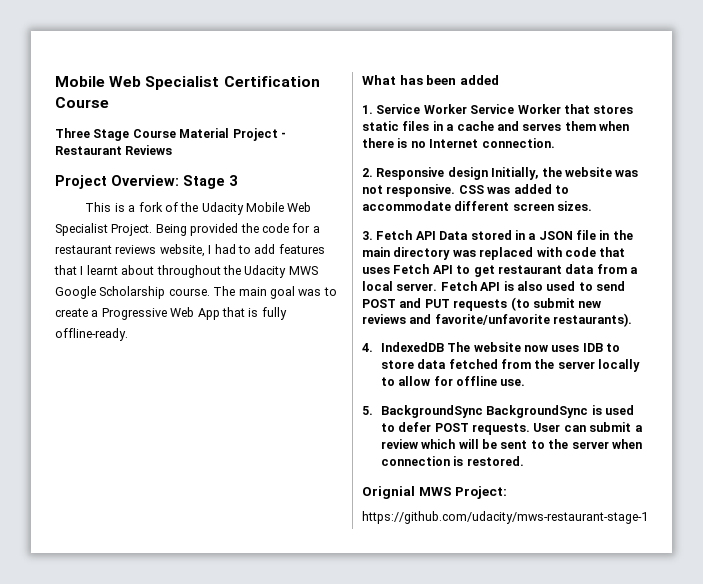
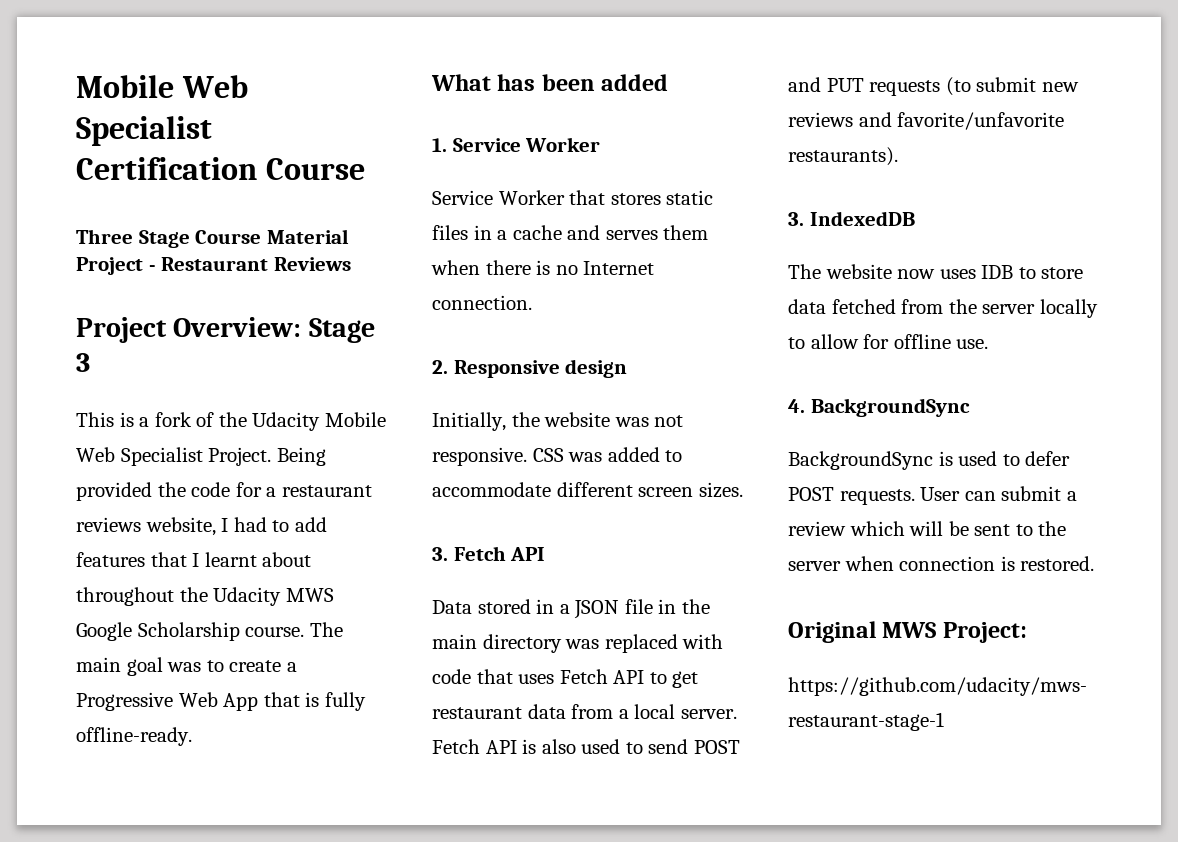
(467, 109) none -> (601, 144) //
(488, 173) none -> (628, 368) //
(436, 235) none -> (546, 554) //
[362,343,373,352] 4. -> [788,212,804,226] 3.
(444, 347) none -> (915, 218) //
[362,405,483,418] 5. BackgroundSync -> [788,398,970,417] 4. BackgroundSync //
[362,486,415,499] Orignial -> [788,621,876,643] Original

